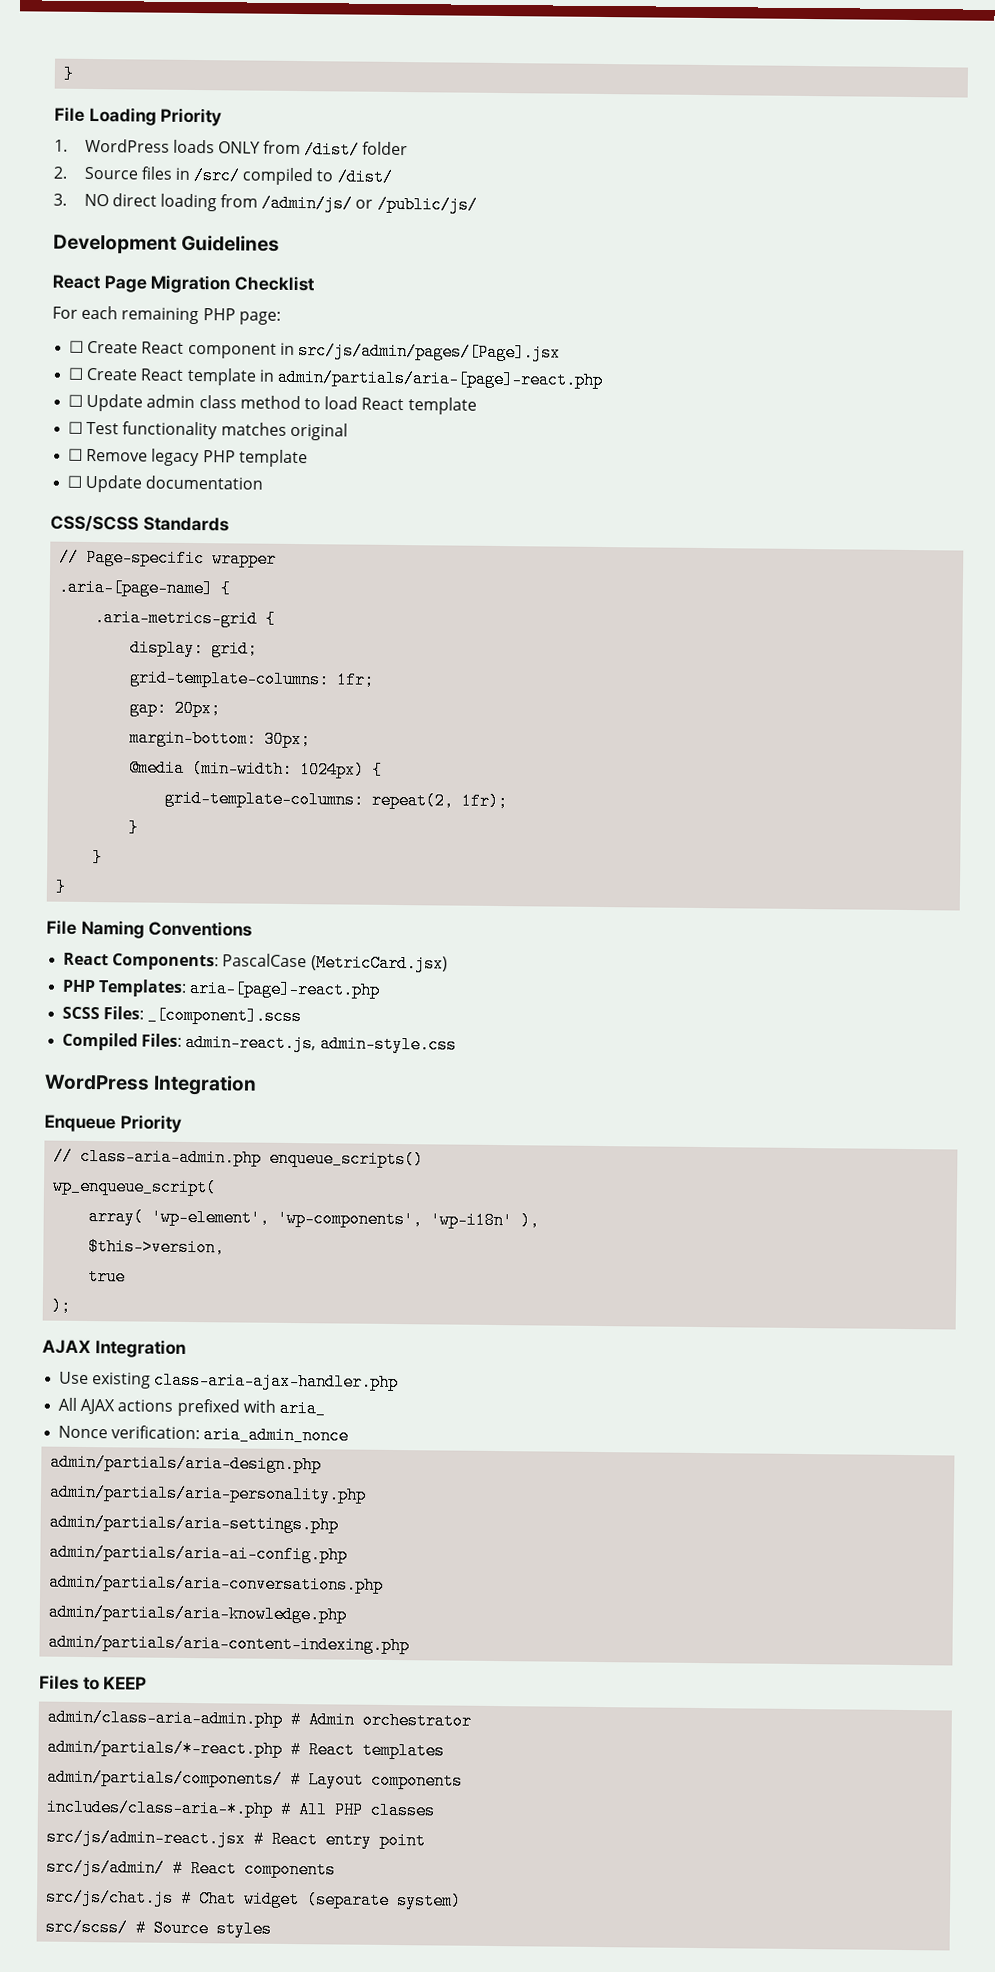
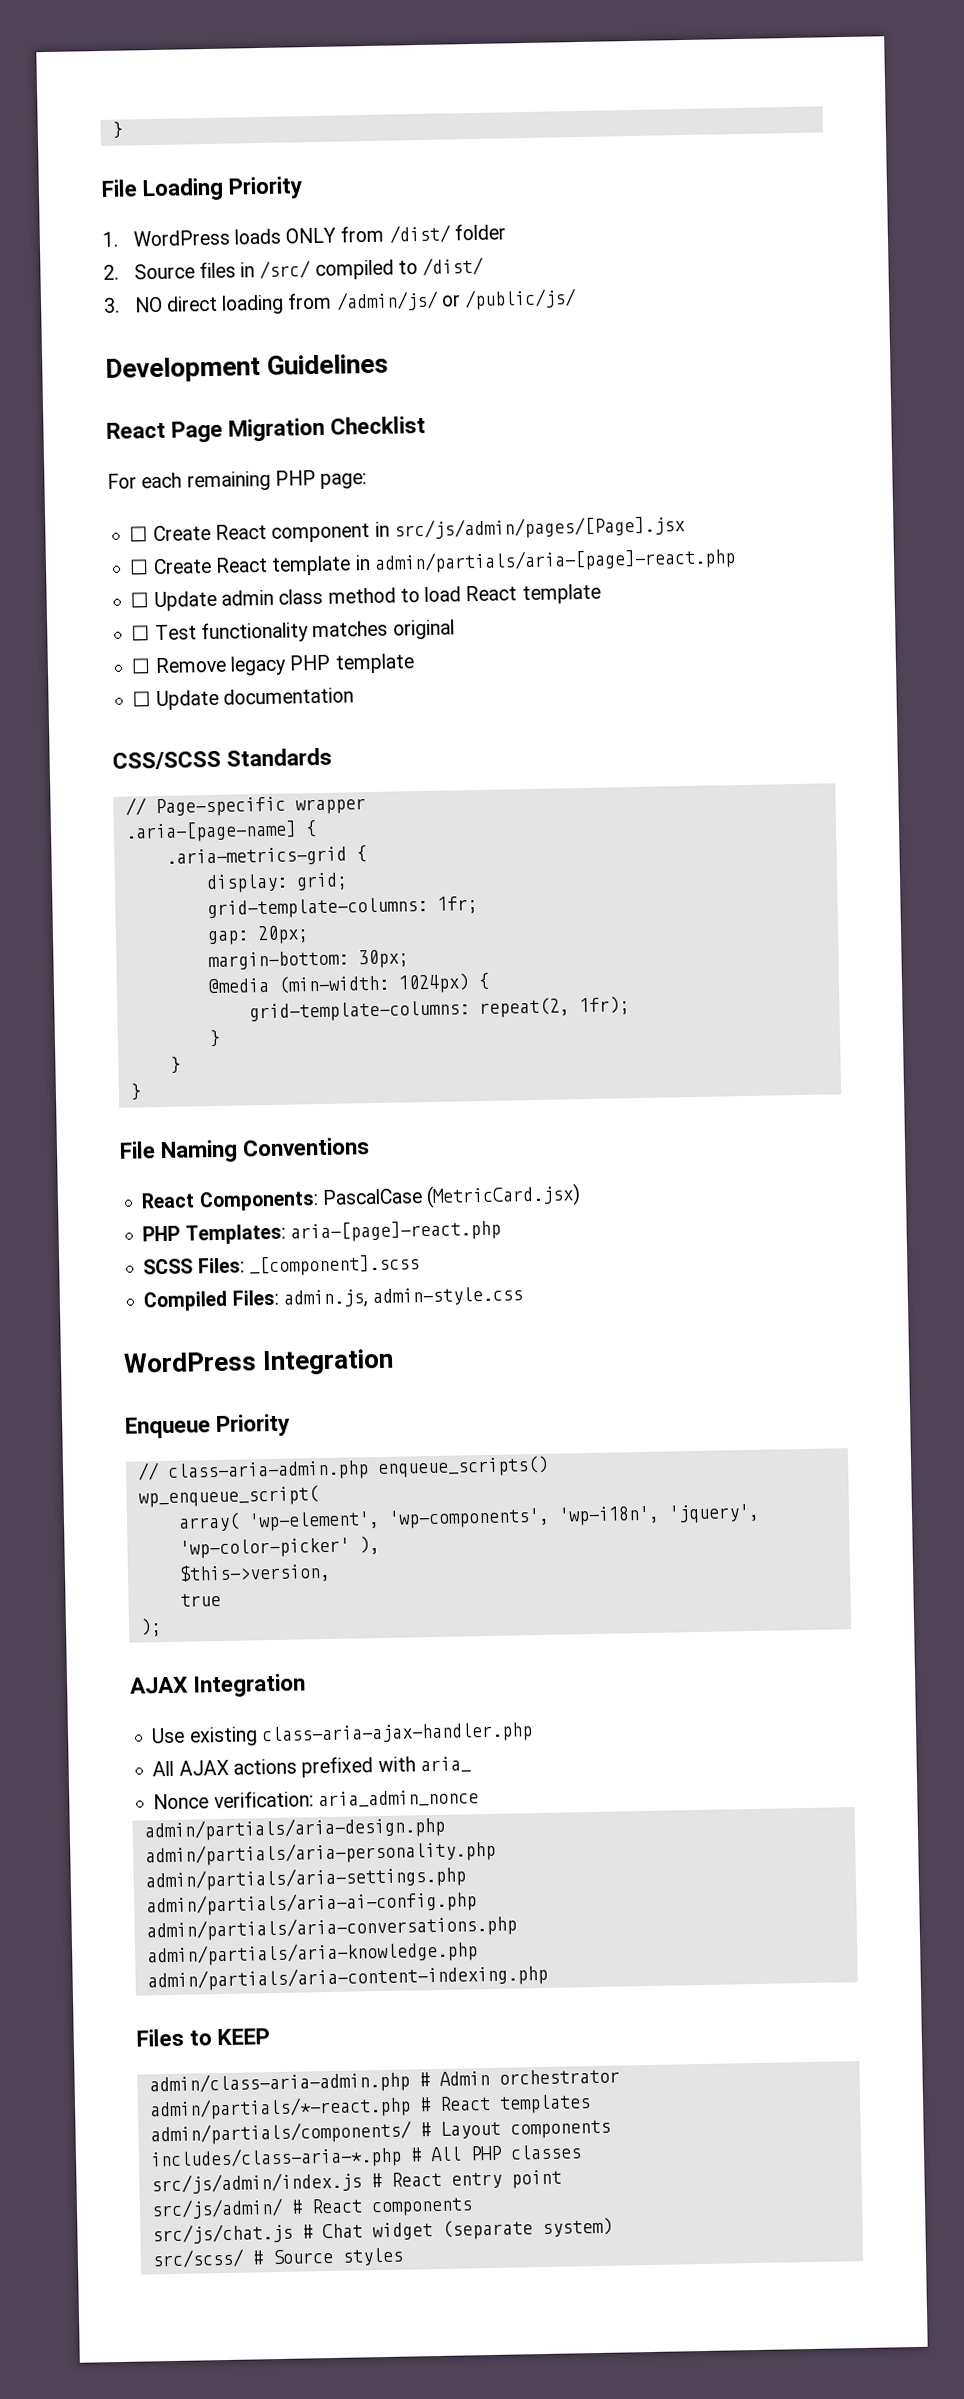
[185,1033,317,1053] admin-react.js, -> [282,1289,369,1309] admin.js,
[430,1211,514,1230] 'wp-i18n' -> [557,1503,760,1526] [178,1537,350,1559] 'wp-i18n', 'jquery', 'wp-color-picker'
[46,1828,247,1848] src/js/admin-react.jsx -> [150,2171,362,2195] src/js/admin/index.js

